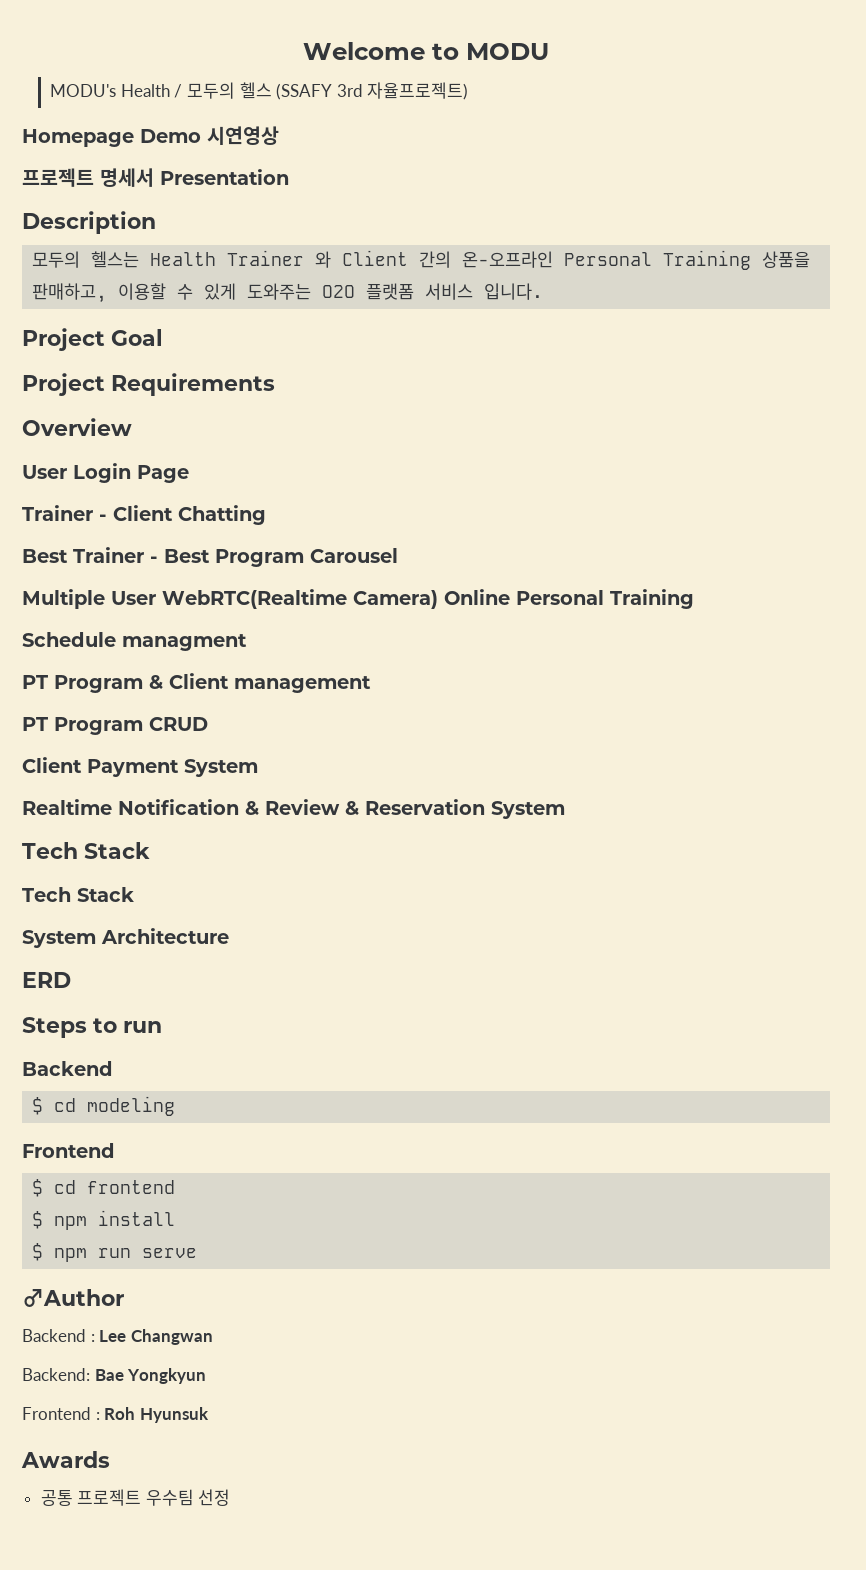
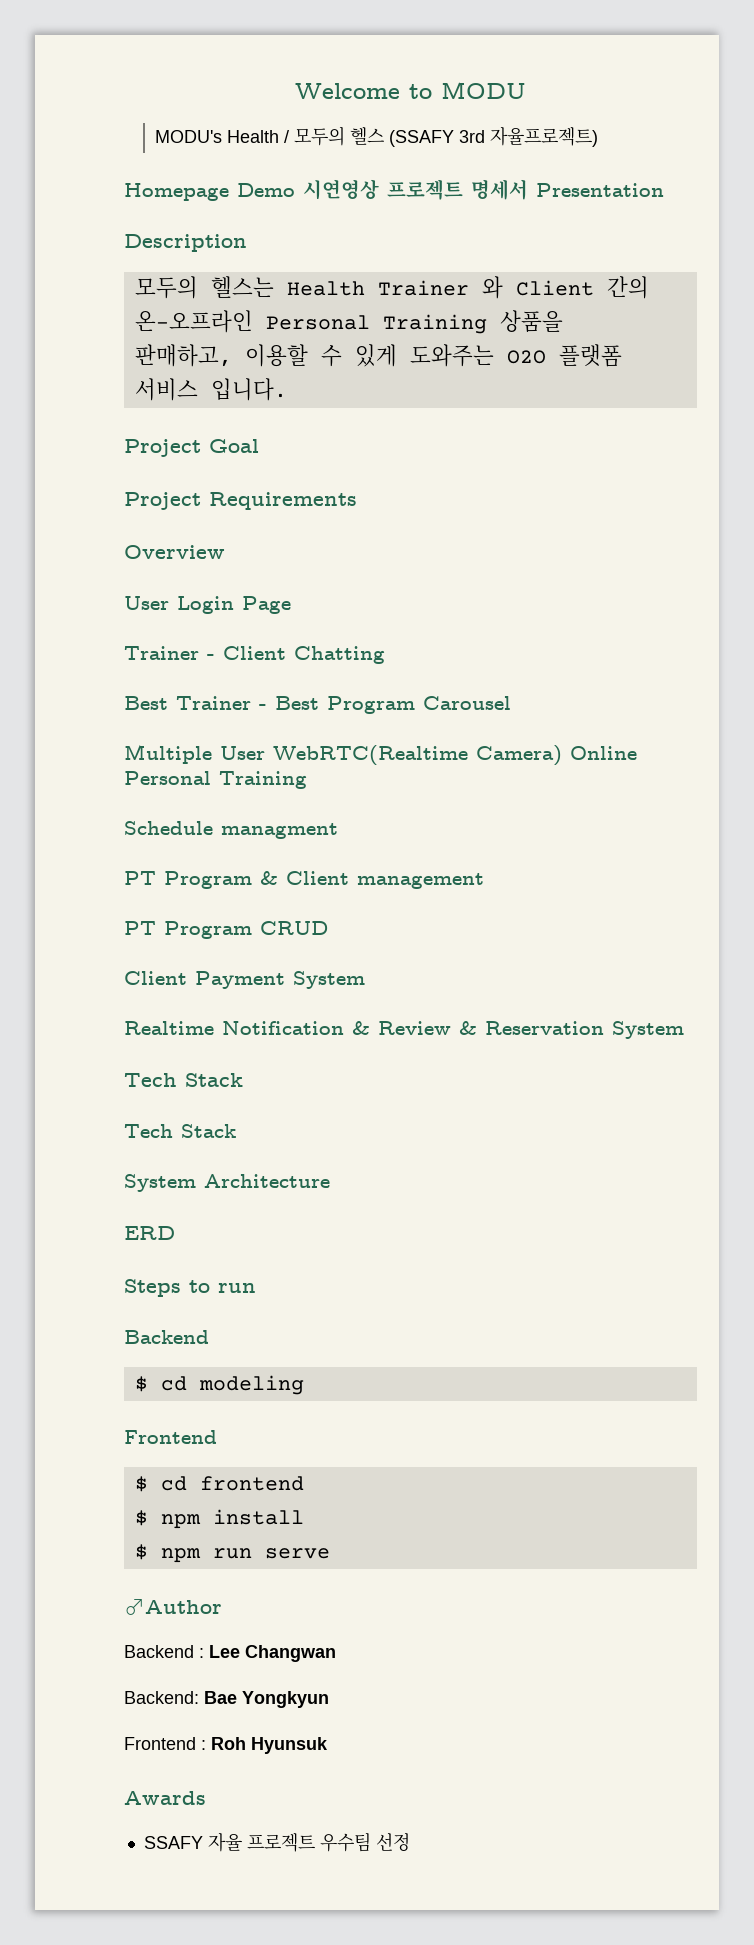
(279, 135) // -> (379, 189) none
[40,1490,73,1506] 공통 -> [143,1832,242,1852] SSAFY 자율

